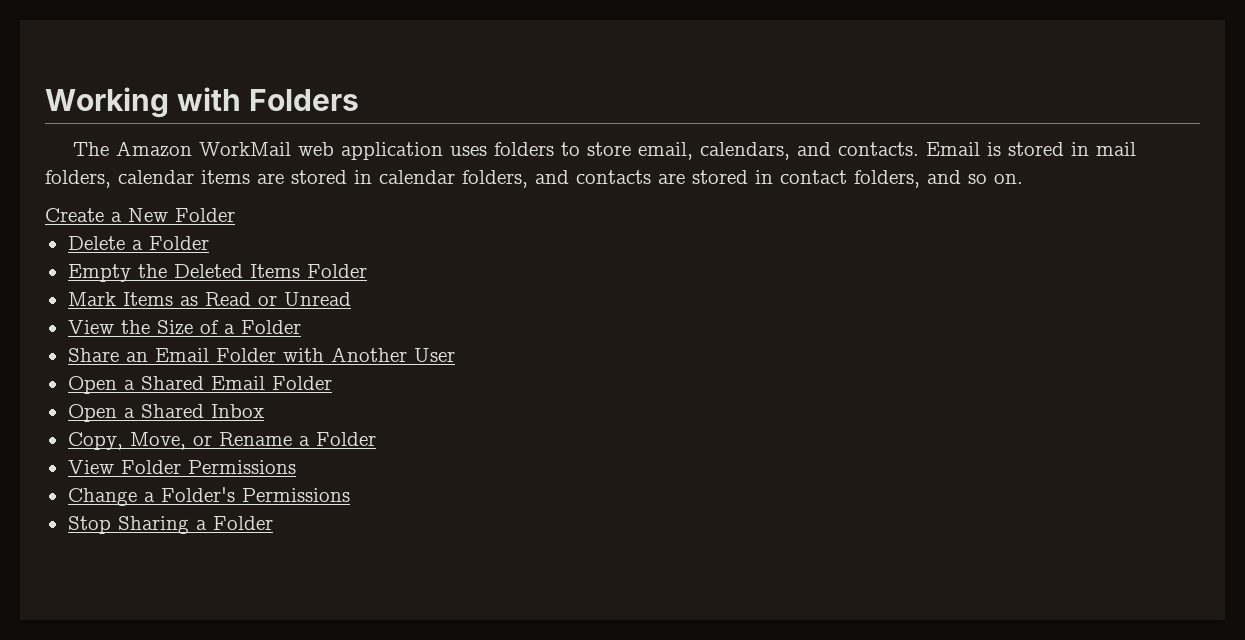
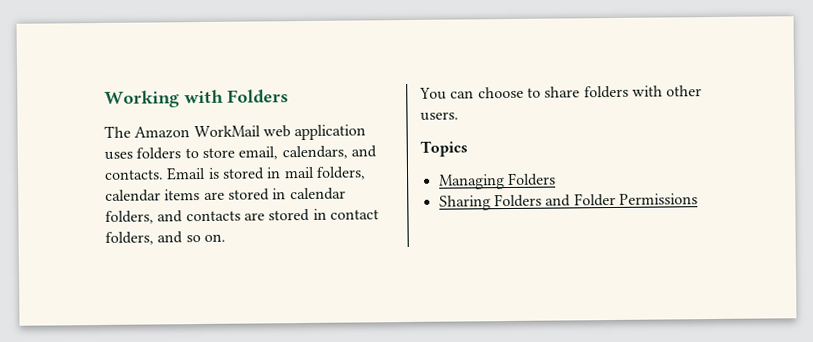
[45,208,235,222] [67,236,209,250] [67,264,367,282] [67,292,351,306] [67,320,301,335] [67,347,455,362] [67,376,332,394] [67,404,264,422] [67,432,376,450] [67,460,296,474] [67,487,350,506] [67,516,273,534] Create a New Folder // Delete a Folder // Empty the Deleted Items Folder // Mark Items as Read or Unread // View the Size of a Folder // Share an Email Folder with Another User // Open a Shared Email Folder // Open a Shared Inbox // Copy, Move, or Rename a Folder // View Folder Permissions // Change a Folder's Permissions // Stop Sharing a Folder -> [419,85,703,100] [420,111,459,121] [420,140,468,157] [438,172,556,190] [438,192,698,211] You can choose to share folders with other users. // Topics // Managing Folders // Sharing Folders and Folder Permissions

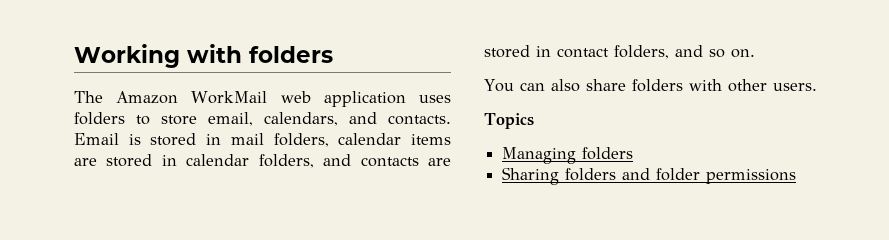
[227,89,289,104] Folders -> [249,46,333,63] folders
[477,86,541,99] choose to -> [550,79,580,92] also
[507,172,556,187] Folders -> [582,147,634,160] folders
[493,192,698,208] Folders and Folder Permissions -> [565,168,797,184] folders and folder permissions

